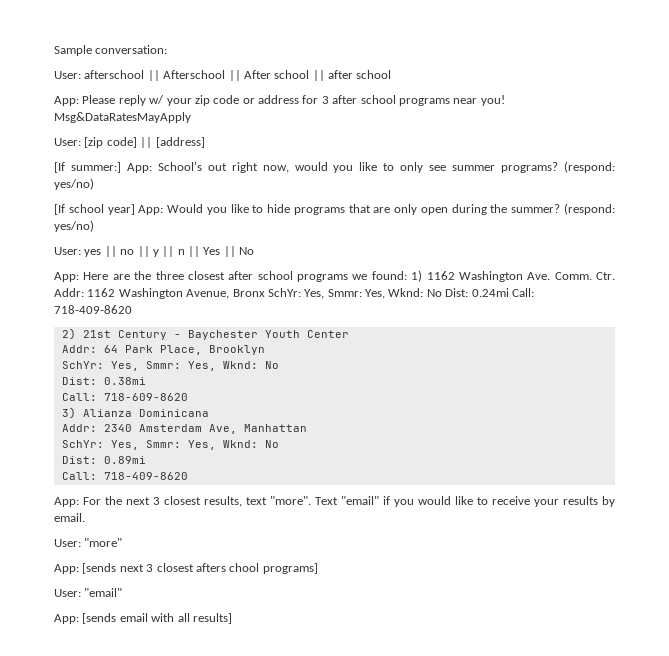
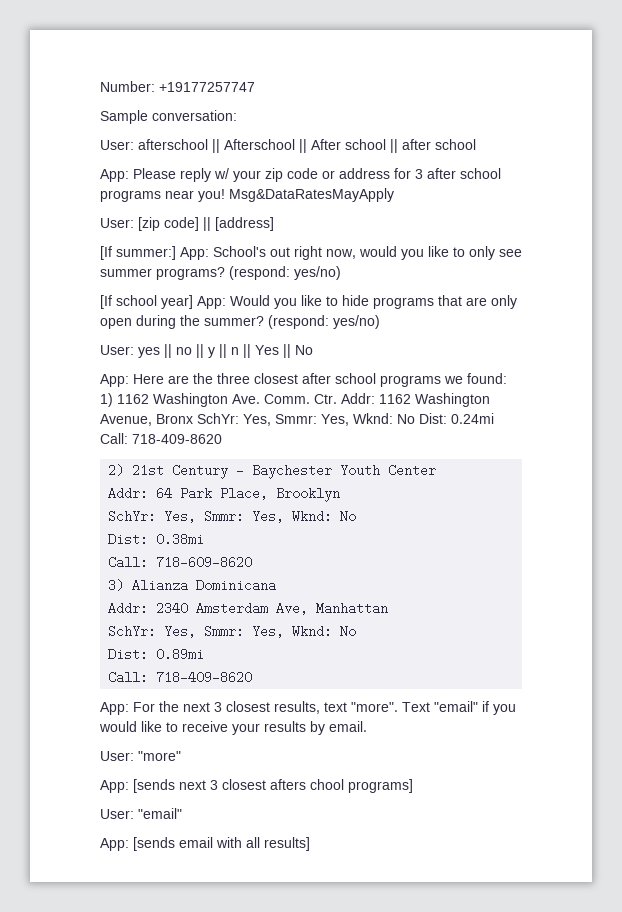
(54, 50) none -> [100,81,255,92] Number: +19177257747 //

